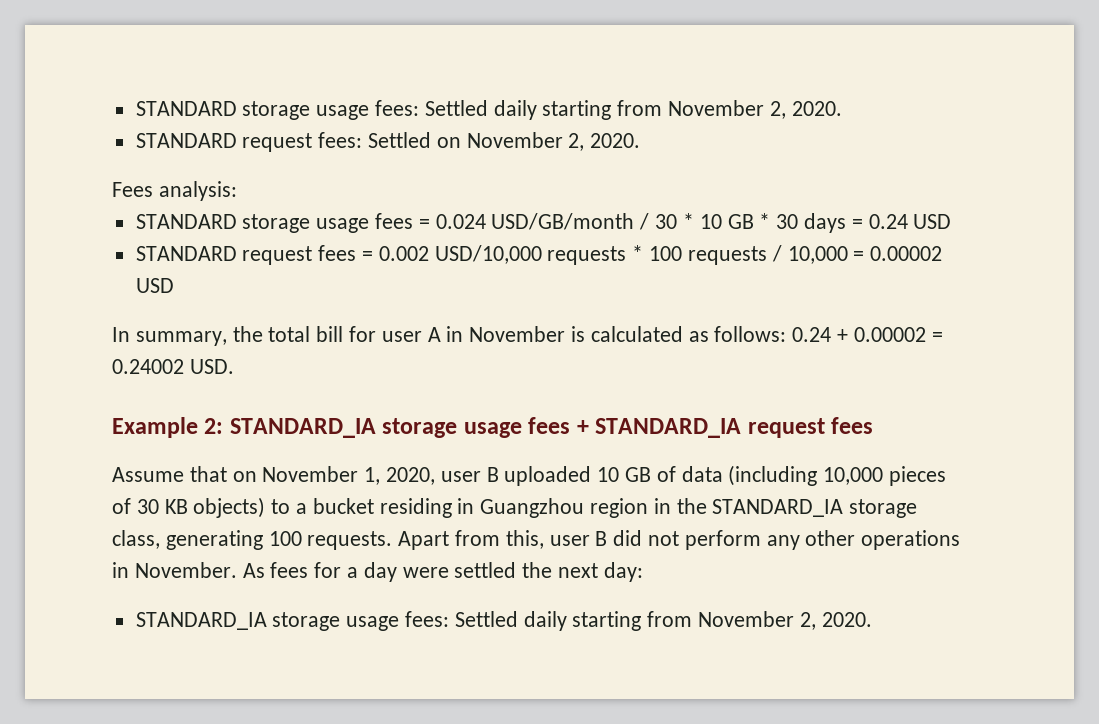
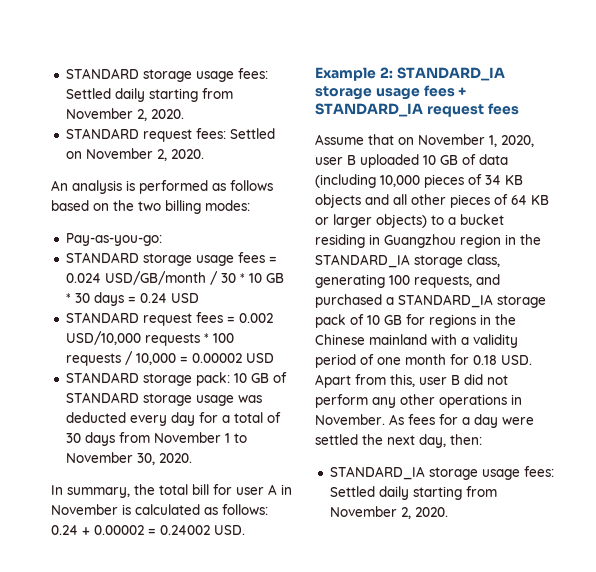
[112,181,237,201] Fees analysis: -> [51,180,273,194] [51,200,250,214] [65,233,162,246] An analysis is performed as follows based on the two billing modes: // Pay-as-you-go:
(174, 285) none -> [65,372,287,386] [65,392,262,406] [65,412,281,426] [65,432,247,446] [65,452,192,465] // STANDARD storage pack: 10 GB of STANDARD storage usage was deducted every day for a total of 30 days from November 1 to November 30, 2020.
[136,499,188,514] 30 KB -> [485,175,523,185] [315,194,549,208] [315,214,372,228] 34 KB objects and all other pieces of 64 KB or larger
[307,531,393,550] requests. -> [414,274,500,288] [315,294,546,308] [315,314,516,328] [315,334,518,348] [315,354,532,368] requests, and purchased a STANDARD_IA storage pack of 10 GB for regions in the Chinese mainland with a validity period of one month for 0.18 USD.
[603,562,643,582] day: -> [419,434,482,448] day, then:

